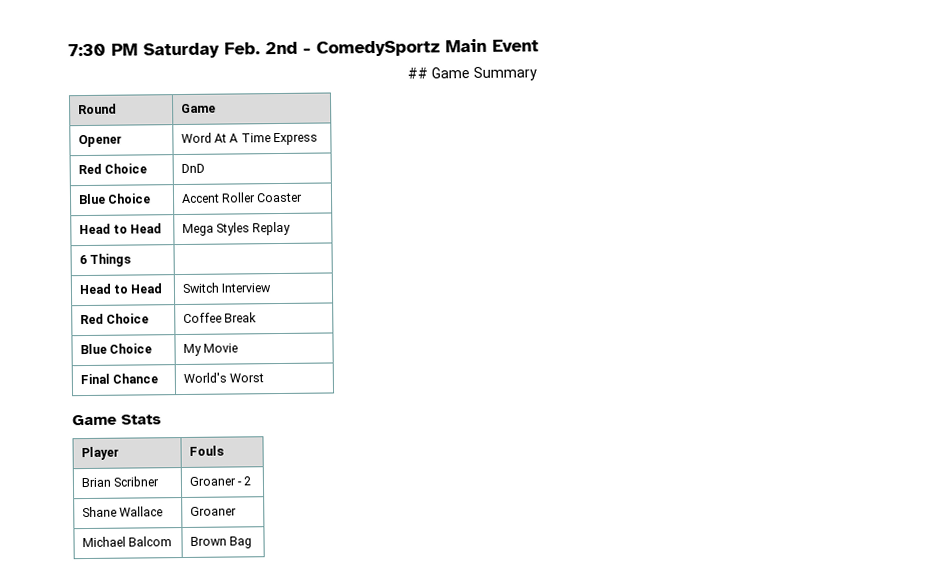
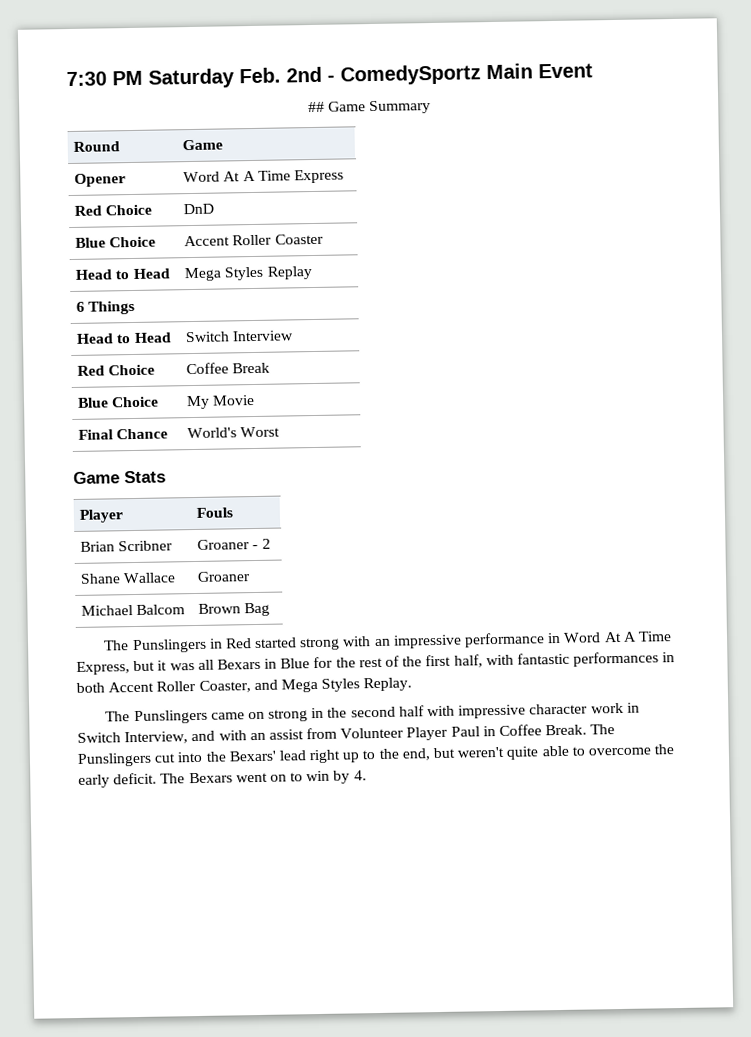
(253, 542) none -> [103,631,672,654] [76,651,676,675] [76,677,413,693] [105,702,640,725] [77,724,616,745] [77,744,675,767] [78,770,367,788] // The Punslingers in Red started strong with an impressive performance in Word At A Time Express, but it was all Bexars in Blue for the rest of the first half, with fantastic performances in both Accent Roller Coaster, and Mega Styles Replay. // The Punslingers came on strong in the second half with impressive character work in Switch Interview, and with an assist from Volunteer Player Paul in Coffee Break. The Punslingers cut into the Bexars' lead right up to the end, but weren't quite able to overcome the early deficit. The Bexars went on to win by 4.

